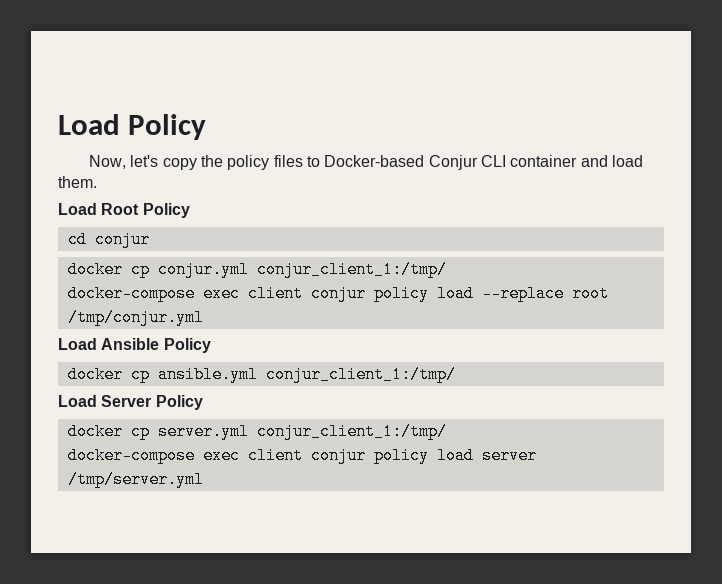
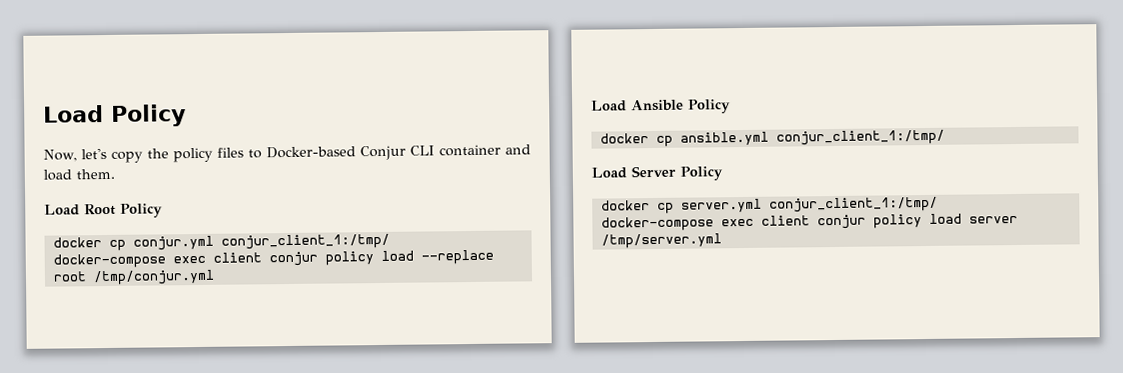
[67,231,150,248] // cd conjur -> (163, 210) none

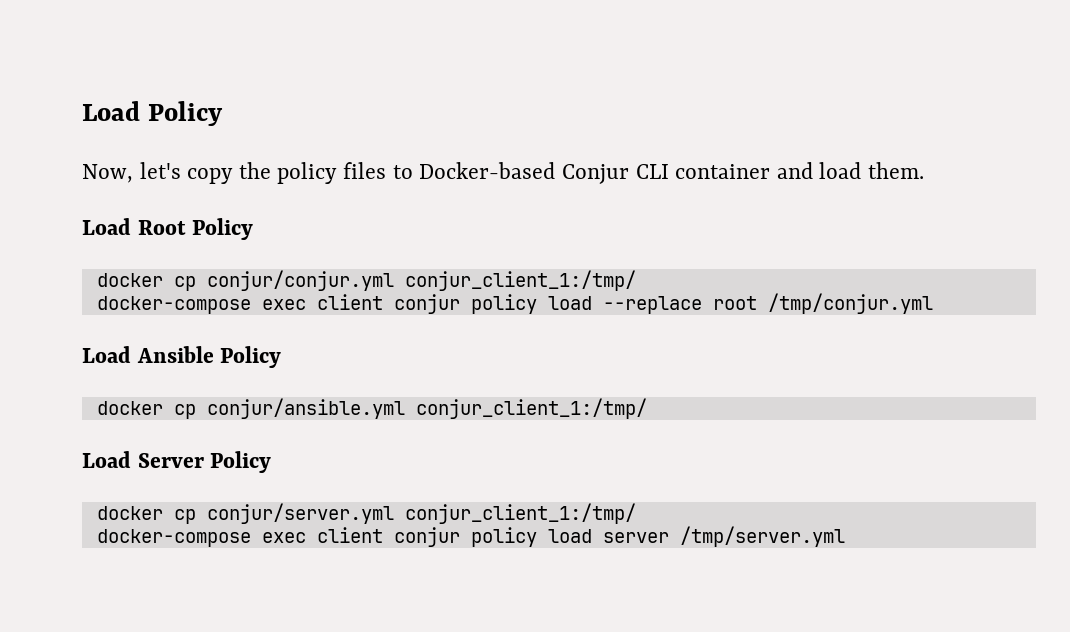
[132,235,214,251] conjur.yml -> [206,270,394,291] conjur/conjur.yml
[679,131,769,146] ansible.yml -> [206,398,405,419] conjur/ansible.yml
[680,198,762,213] server.yml -> [206,503,394,524] conjur/server.yml

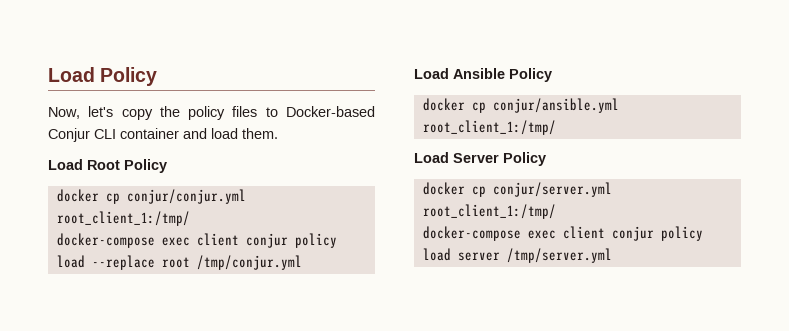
[404,270,636,291] conjur_client_1:/tmp/ -> [56,211,190,226] root_client_1:/tmp/
[415,398,647,419] conjur_client_1:/tmp/ -> [422,120,556,135] root_client_1:/tmp/
[404,503,636,524] conjur_client_1:/tmp/ -> [422,204,556,219] root_client_1:/tmp/

